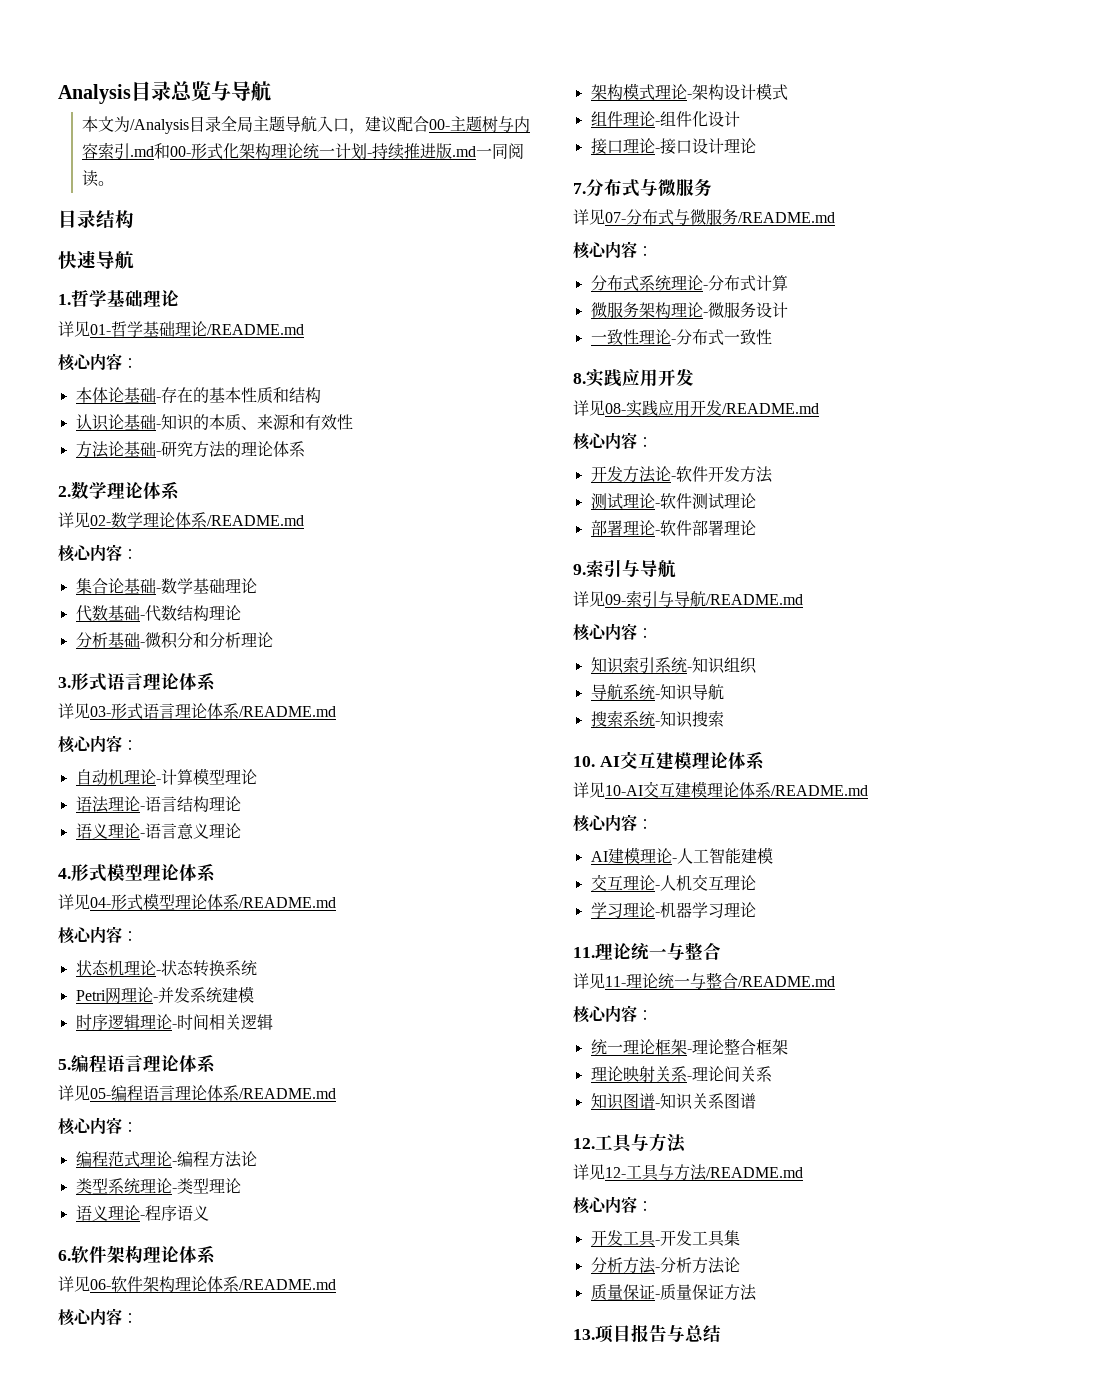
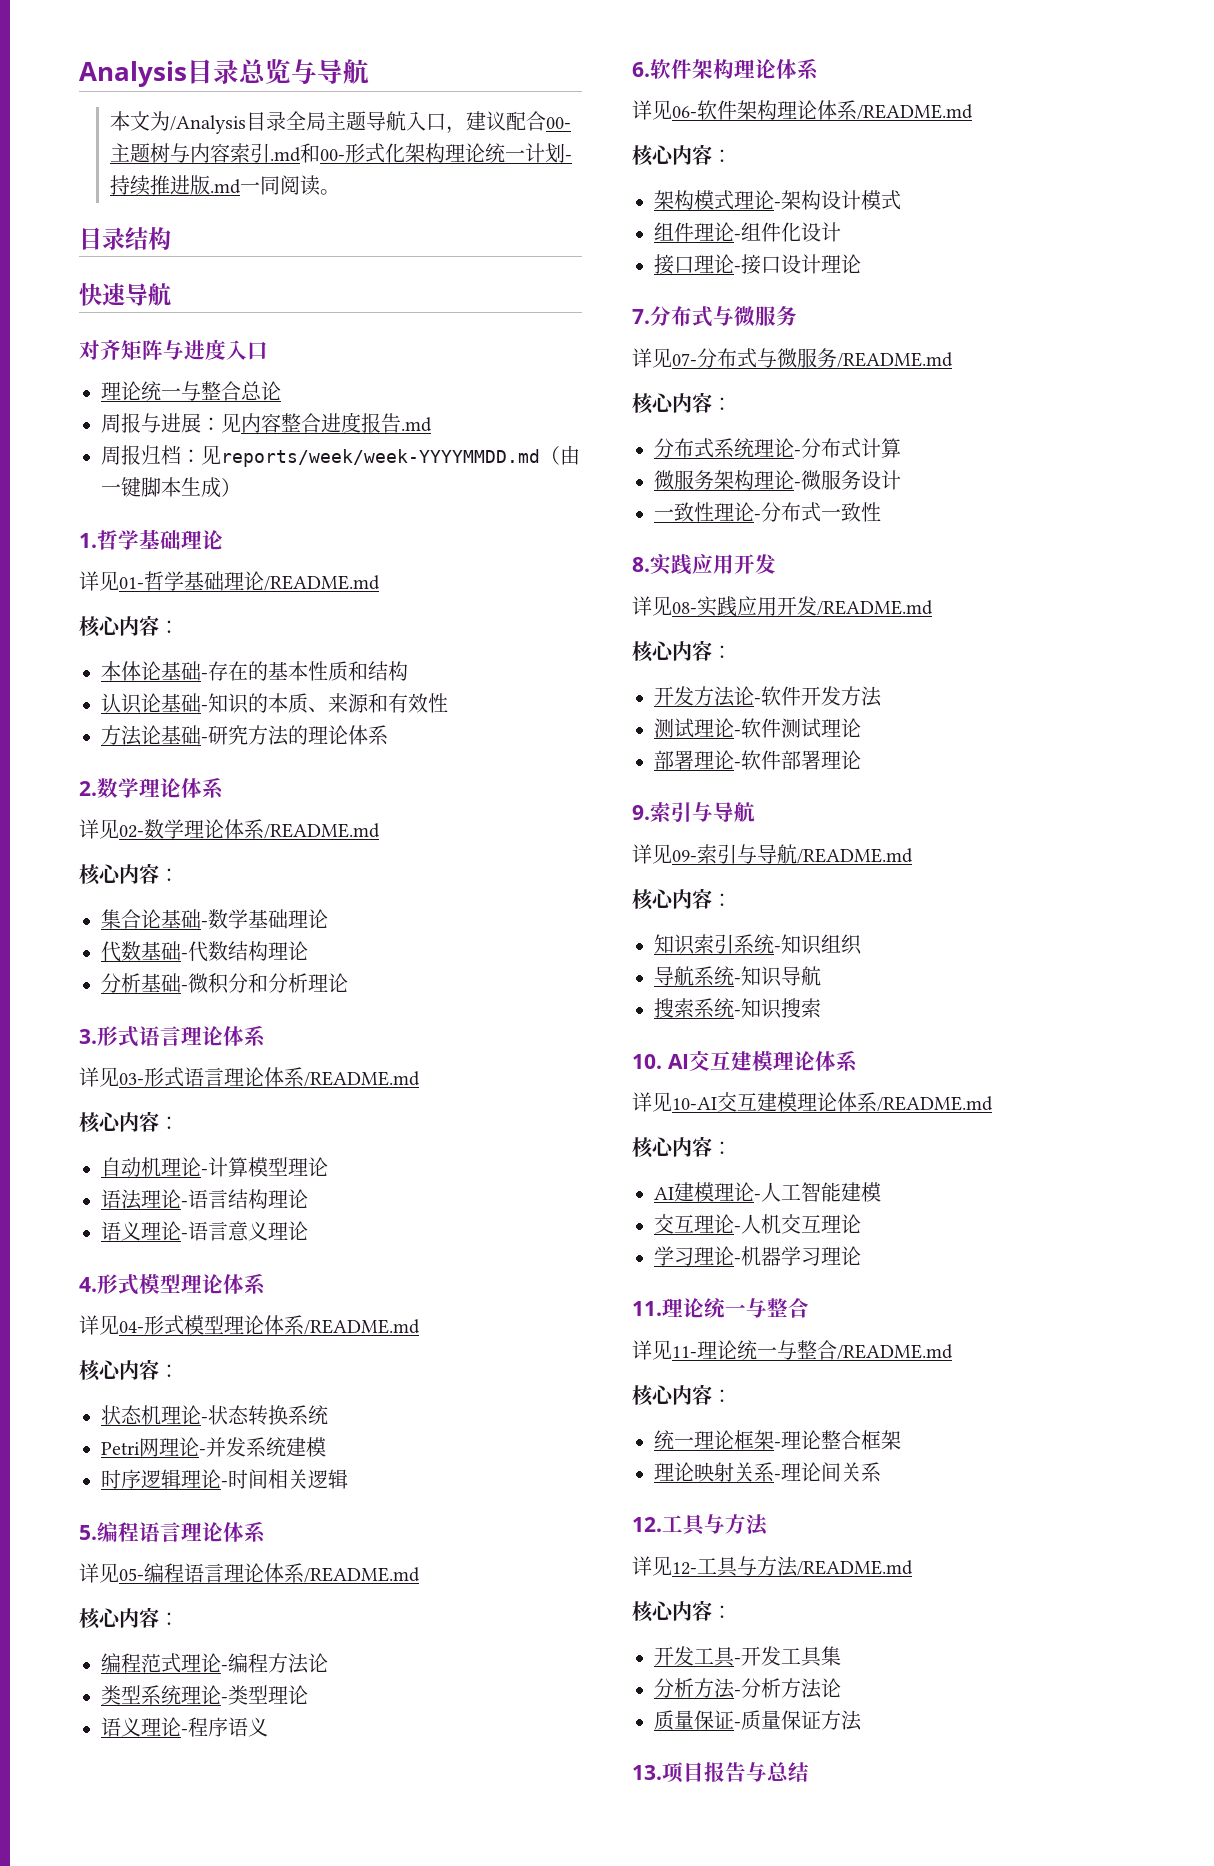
(134, 260) none -> [79,339,268,360] [101,381,281,401] [101,412,432,433] [101,445,580,467] [101,477,241,498] // 对齐矩阵与进度入口 // 理论统一与整合总论 // 周报与进展：见内容整合进度报告.md // 周报归档：见reports/week/week-YYYYMMDD.md（由一键脚本生成）
[590,1093,756,1110] // 知识图谱-知识关系图谱 -> (881, 1472) none

